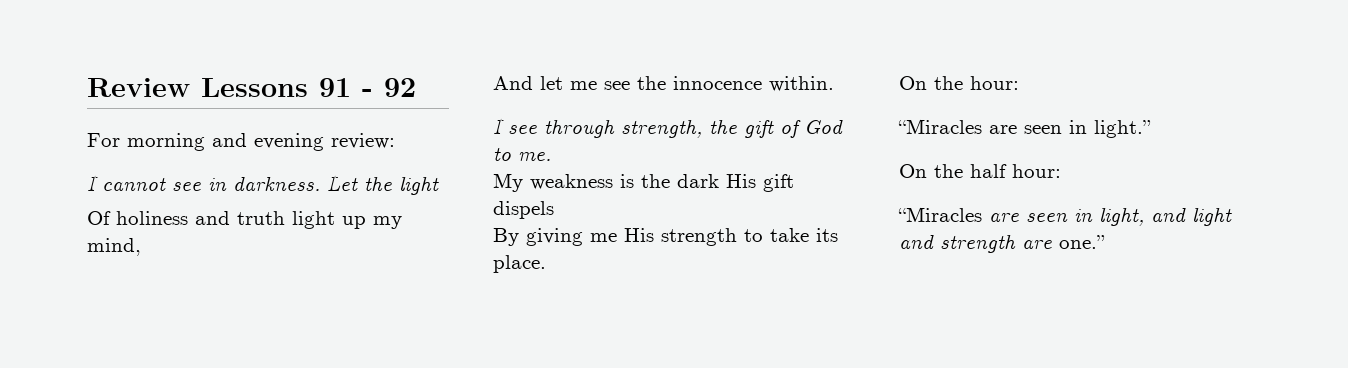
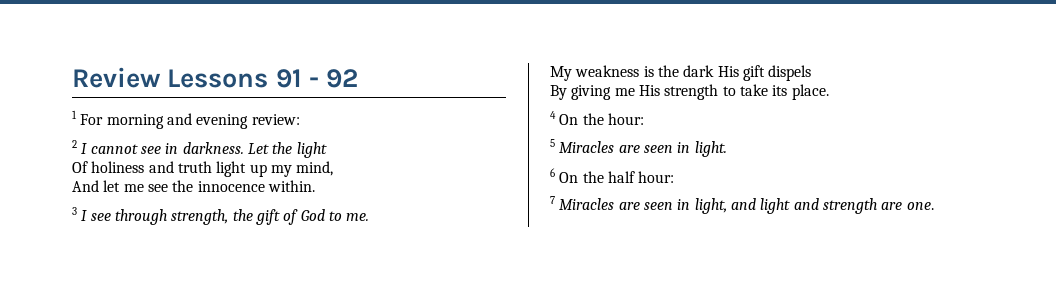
(416, 87) none -> [72,110,77,119] 1
(395, 141) none -> [72,140,77,148] 2
(834, 84) none -> [72,207,77,215] 3
(546, 264) none -> [550,111,556,119] 4
[898,119,1151,138] “Miracles are seen in light.” // -> [550,139,727,157] [550,168,555,177] 5 Miracles are seen in light. // 6
[898,207,982,222] “Miracles -> [550,196,615,210] 7 Miracles
[1059,235,1105,249] one.” -> [906,202,934,210] one.

